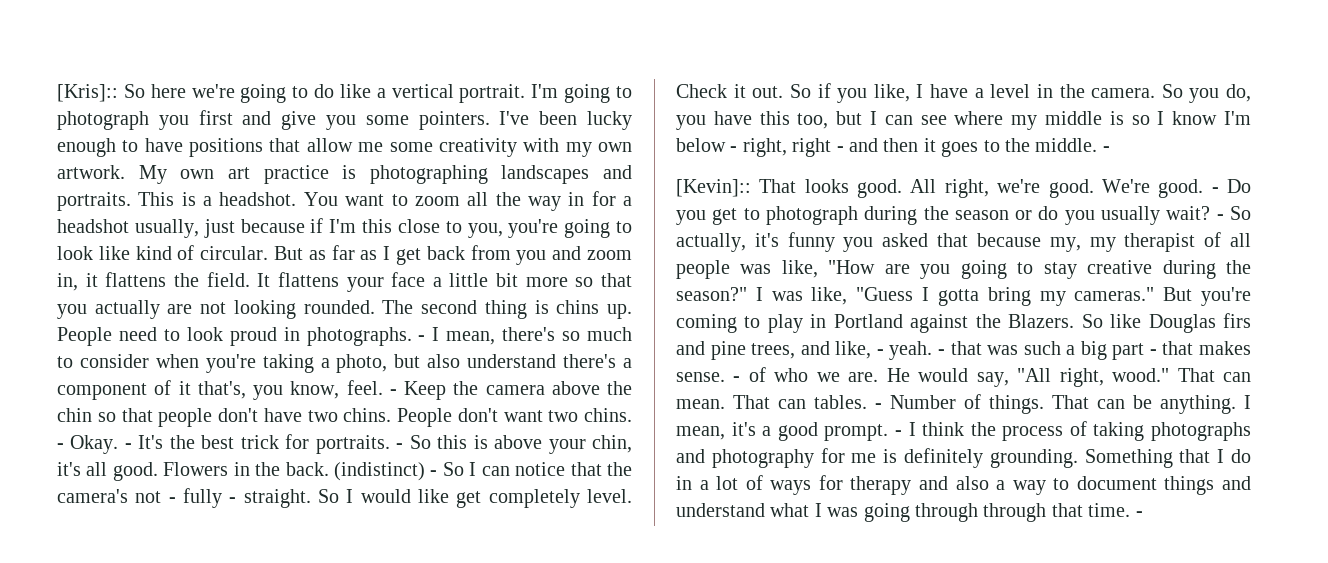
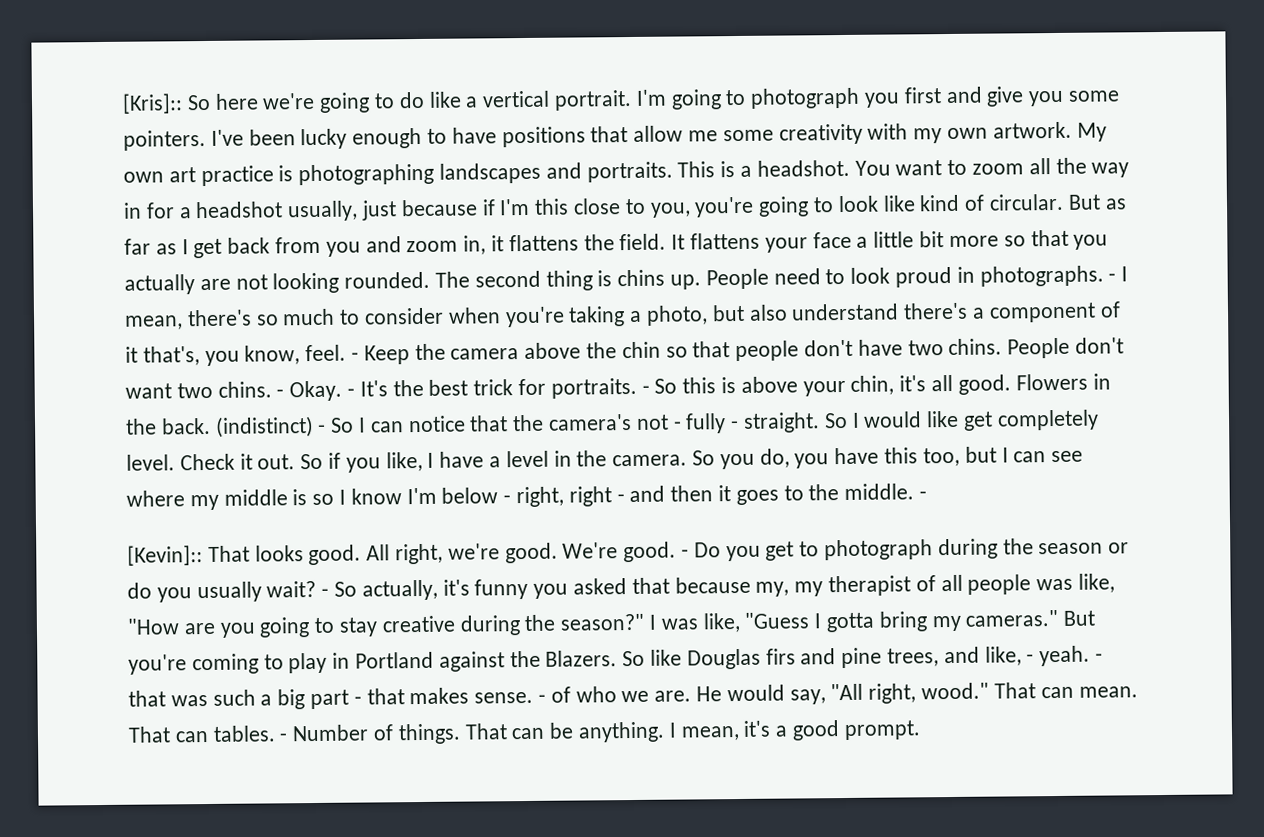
[894,421,1251,441] [676,448,1251,468] [676,475,1251,495] [676,503,1143,522] - I think the process of taking photographs and photography for me is definitely grounding. Something that I do in a lot of ways for therapy and also a way to document things and understand what I was going through through that time. - -> (921, 730) none

